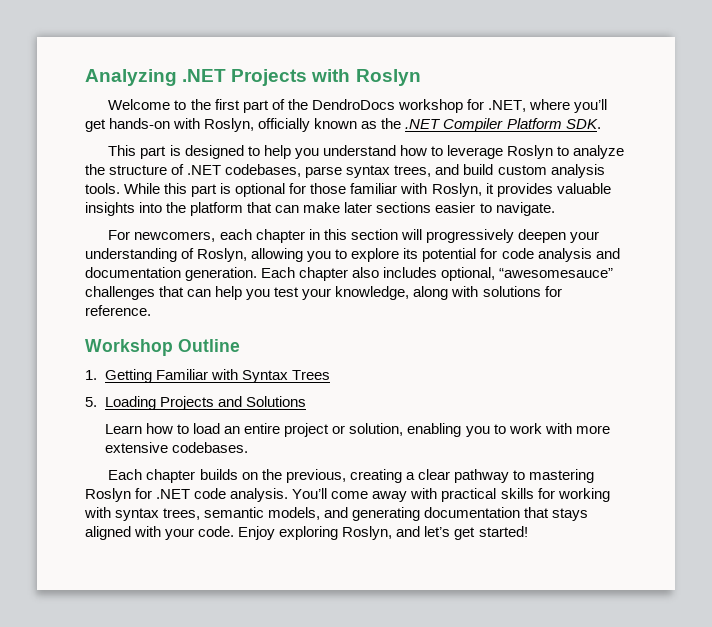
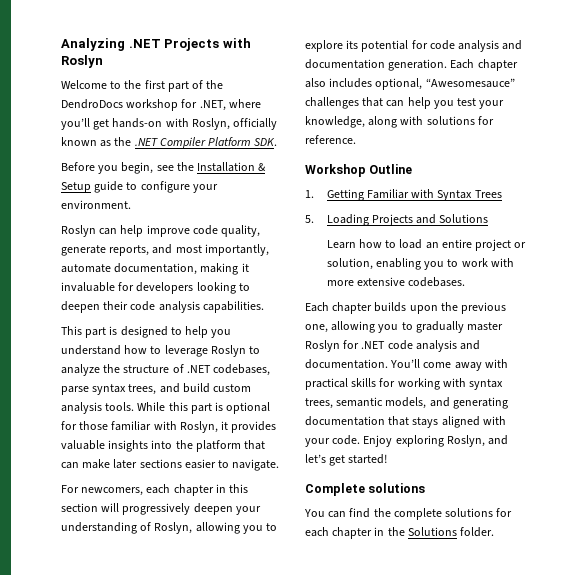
(601, 124) none -> [61,162,267,174] [61,181,218,193] [61,200,131,209] [61,225,261,237] [61,244,269,256] [61,263,249,275] [61,282,250,294] [61,301,264,313] // Before you begin, see the Installation & Setup guide to configure your environment. // Roslyn can help improve code quality, generate reports, and most importantly, automate documentation, making it invaluable for developers looking to deepen their code analysis capabilities.
[499,268,614,278] “awesomesauce” -> [425,78,515,88] “Awesomesauce”
[241,469,594,483] on the previous, creating a clear pathway to mastering -> [409,302,507,314] [305,321,504,333] upon the previous one, allowing you to gradually master
[230,488,289,502] analysis. -> [415,340,481,352] [305,359,388,369] analysis and documentation.
(528, 531) none -> [305,483,426,496] [304,508,513,520] [305,527,495,539] // Complete solutions // You can find the complete solutions for each chapter in the Solutions folder.

